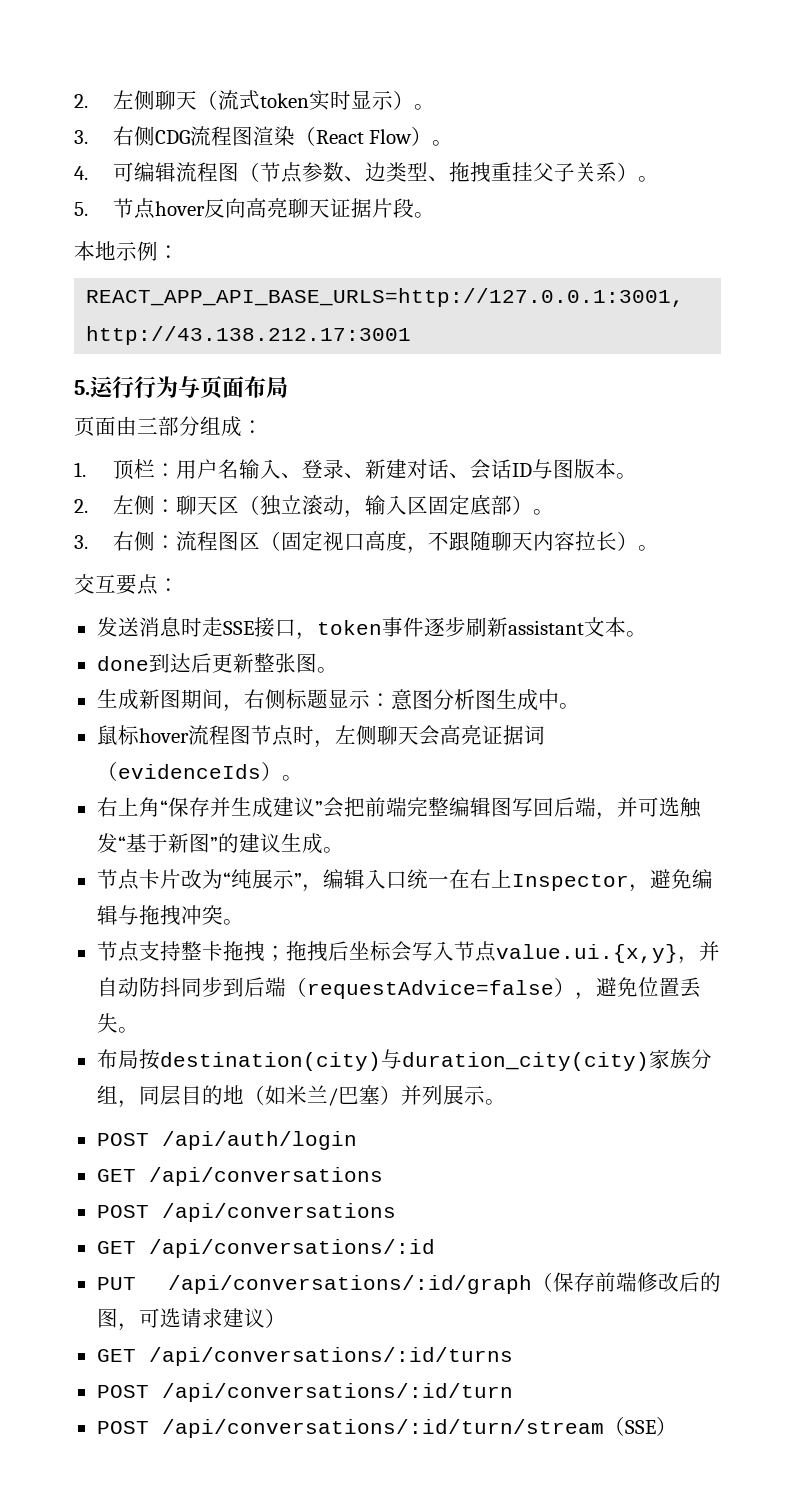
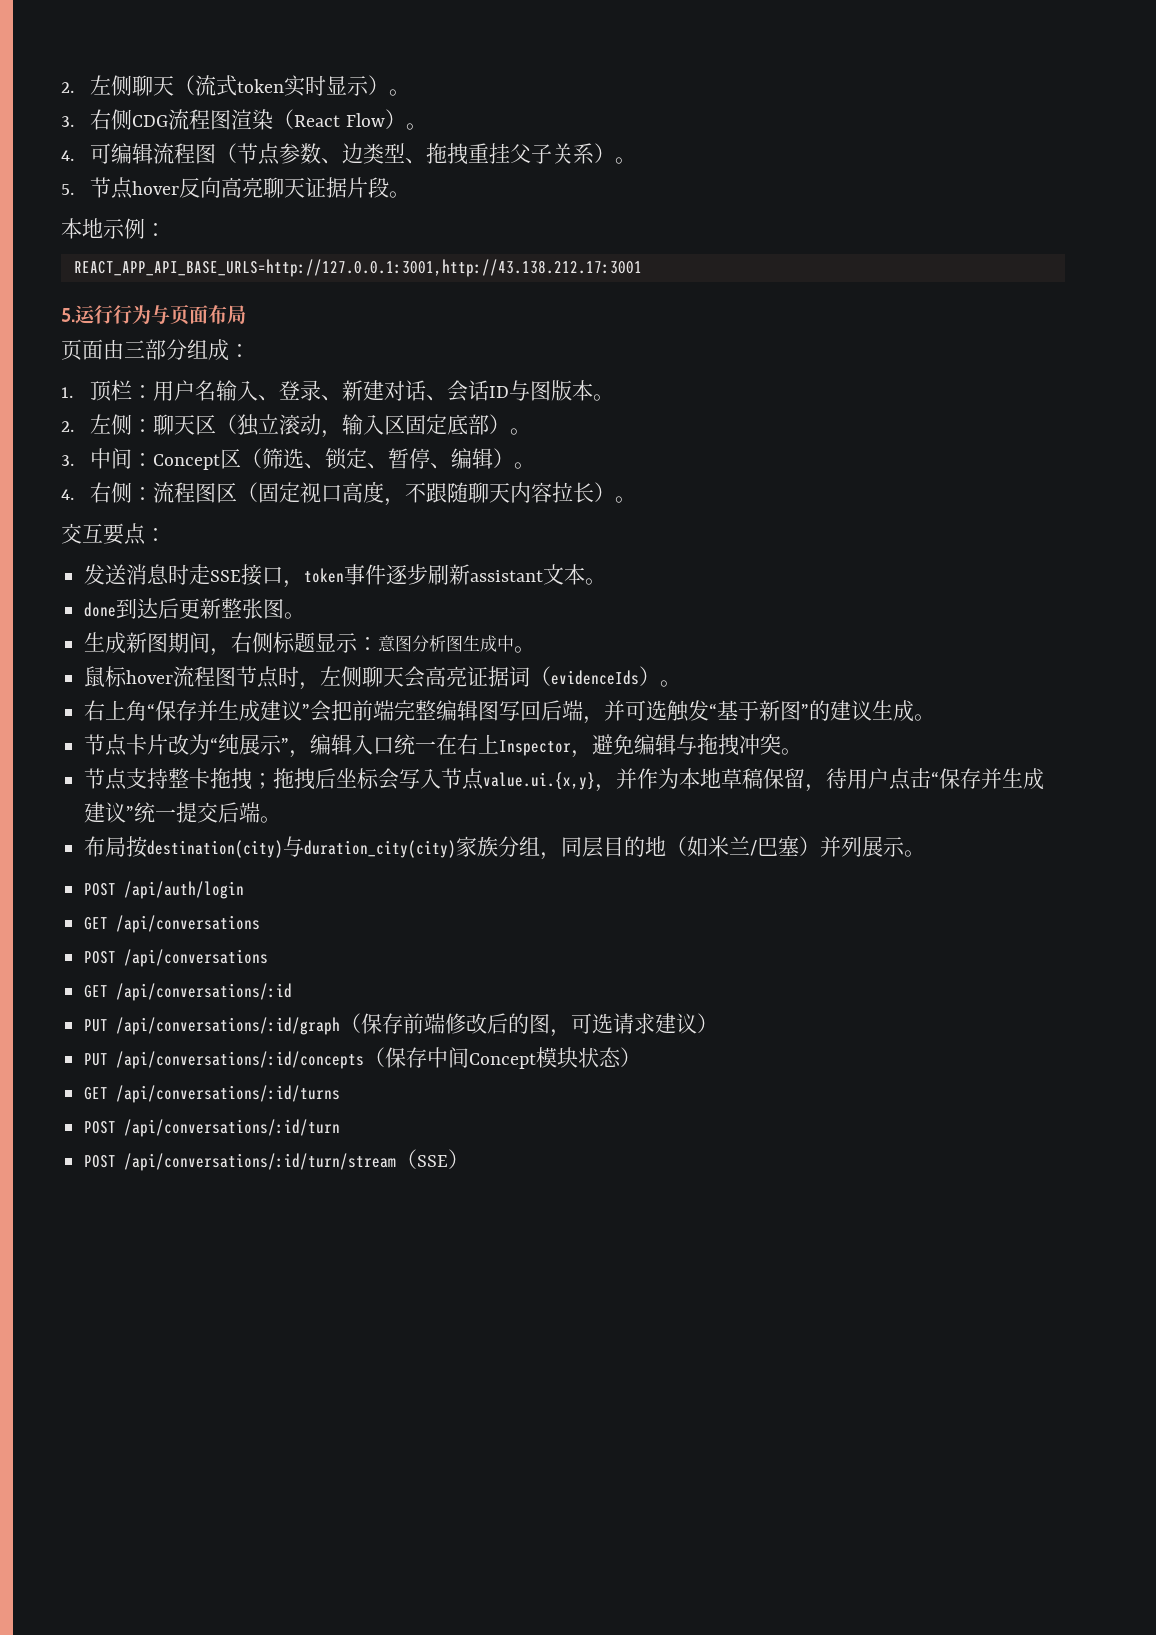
(88, 542) none -> [90,448,536,470] [61,489,74,500] 中间：Concept区（筛选、锁定、暂停、编辑）。 // 4.
[96,977,701,1000] [96,1013,118,1033] 自动防抖同步到后端（requestAdvice=false），避免位置丢失 -> [637,768,1045,792] [84,802,261,823] 作为本地草稿保留，待用户点击“保存并生成建议”统一提交后端
(286, 1318) none -> [84,1047,642,1069] // PUT /api/conversations/:id/concepts（保存中间Concept模块状态）

